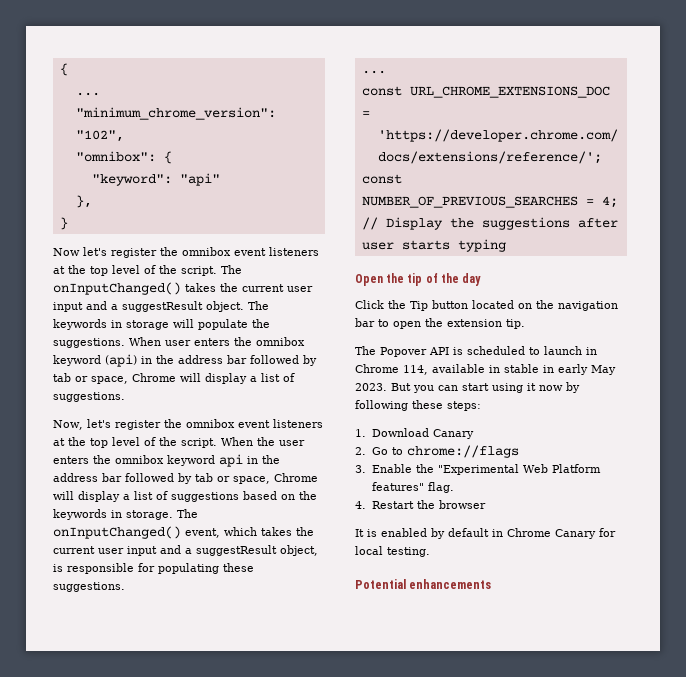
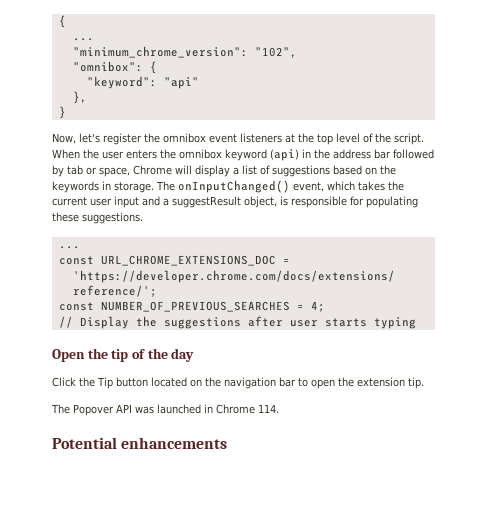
[53,247,319,258] [53,265,242,276] [53,282,313,295] [53,301,269,312] [53,319,270,330] [53,337,305,348] [53,354,317,367] [53,373,295,384] [53,392,125,402] // Now let's register the omnibox event listeners at the top level of the script. The onInputChanged() takes the current user input and a suggestResult object. The keywords in storage will populate the suggestions. When user enters the omnibox keyword (api) in the address bar followed by tab or space, Chrome will display a list of suggestions. -> (66, 112) none
[219,454,243,467] api -> [270,149,299,161] (api)
[453,346,597,355] [355,364,616,375] [355,382,580,393] [355,400,481,411] [355,428,474,439] [355,445,519,458] [355,464,601,475] [371,482,454,493] [355,500,486,509] [355,528,616,539] [355,546,430,557] is scheduled to launch in Chrome 114, available in stable in early May 2023. But you can start using it now by following these steps: // 1. Download Canary // 2. Go to chrome://flags // 3. Enable the "Experimental Web Platform features" flag. // 4. Restart the browser // It is enabled by default in Chrome Canary for local testing. -> [135,404,279,414] was launched in Chrome 114.

